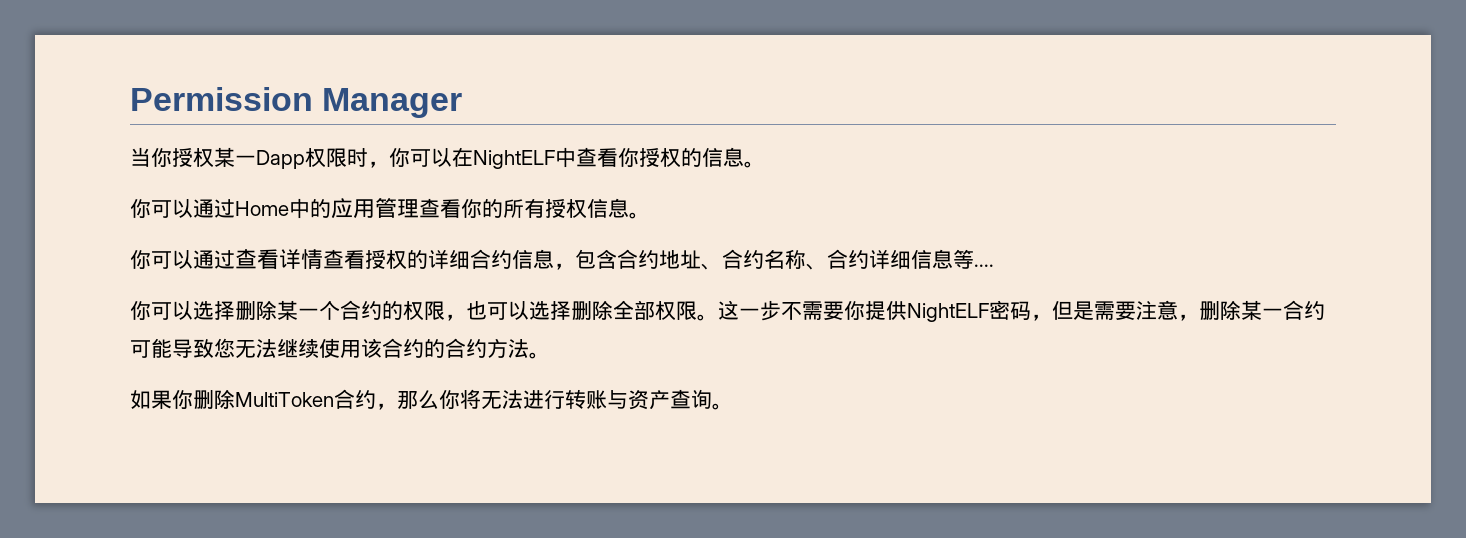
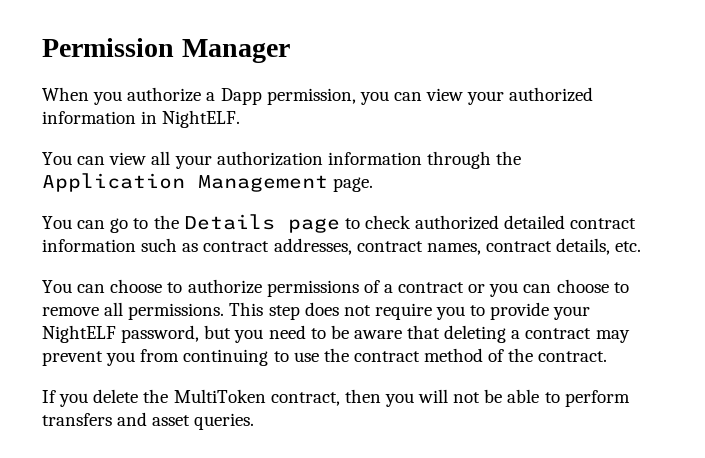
[130,147,765,169] [130,198,650,219] [130,249,994,270] [130,300,1325,322] [130,338,550,359] [130,389,733,410] 当你授权某一Dapp权限时，你可以在NightELF中查看你授权的信息。 // 你可以通过Home中的应用管理查看你的所有授权信息。 // 你可以通过查看详情查看授权的详细合约信息，包含合约地址、合约名称、合约详细信息等.... // 你可以选择删除某一个合约的权限，也可以选择删除全部权限。这一步不需要你提供NightELF密码，但是需要注意，删除某一合约可能导致您无法继续使用该合约的合约方法。 // 如果你删除MultiToken合约，那么你将无法进行转账与资产查询。 -> [42,87,594,105] [42,110,241,128] [42,151,522,169] [42,173,374,192] [42,214,637,233] [42,238,642,255] [42,279,629,297] [42,302,591,320] [42,325,630,343] [42,348,608,366] [42,389,630,407] [42,412,255,430] When you authorize a Dapp permission, you can view your authorized information in NightELF. // You can view all your authorization information through the Application Management page. // You can go to the Details page to check authorized detailed contract information such as contract addresses, contract names, contract details, etc. // You can choose to authorize permissions of a contract or you can choose to remove all permissions. This step does not require you to provide your NightELF password, but you need to be aware that deleting a contract may prevent you from continuing to use the contract method of the contract. // If you delete the MultiToken contract, then you will not be able to perform transfers and asset queries.

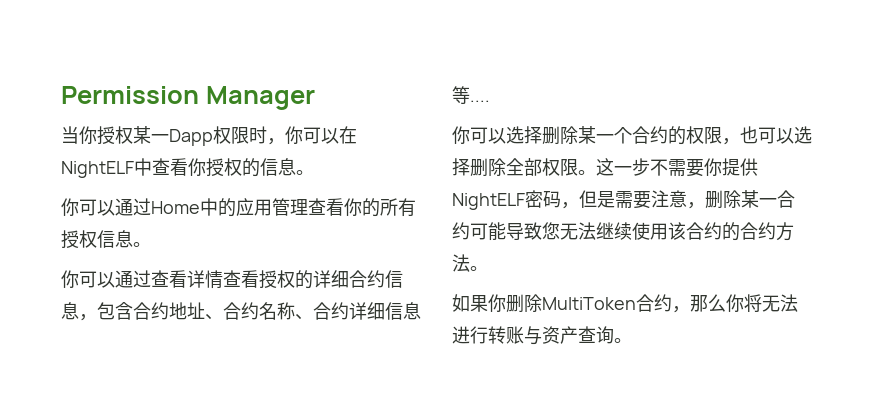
[42,87,594,105] [42,110,241,128] [42,151,522,169] [42,173,374,192] [42,214,637,233] [42,238,642,255] [42,279,629,297] [42,302,591,320] [42,325,630,343] [42,348,608,366] [42,389,630,407] [42,412,255,430] When you authorize a Dapp permission, you can view your authorized information in NightELF. // You can view all your authorization information through the Application Management page. // You can go to the Details page to check authorized detailed contract information such as contract addresses, contract names, contract details, etc. // You can choose to authorize permissions of a contract or you can choose to remove all permissions. This step does not require you to provide your NightELF password, but you need to be aware that deleting a contract may prevent you from continuing to use the contract method of the contract. // If you delete the MultiToken contract, then you will not be able to perform transfers and asset queries. -> [61,126,357,146] [61,158,314,178] [61,198,416,217] [61,230,151,249] [61,270,403,289] [61,302,421,321] [452,86,490,104] [452,126,812,145] [452,158,758,177] [452,190,795,210] [452,222,794,241] [452,254,488,272] [452,294,798,313] [452,326,632,345] 当你授权某一Dapp权限时，你可以在NightELF中查看你授权的信息。 // 你可以通过Home中的应用管理查看你的所有授权信息。 // 你可以通过查看详情查看授权的详细合约信息，包含合约地址、合约名称、合约详细信息等.... // 你可以选择删除某一个合约的权限，也可以选择删除全部权限。这一步不需要你提供NightELF密码，但是需要注意，删除某一合约可能导致您无法继续使用该合约的合约方法。 // 如果你删除MultiToken合约，那么你将无法进行转账与资产查询。

